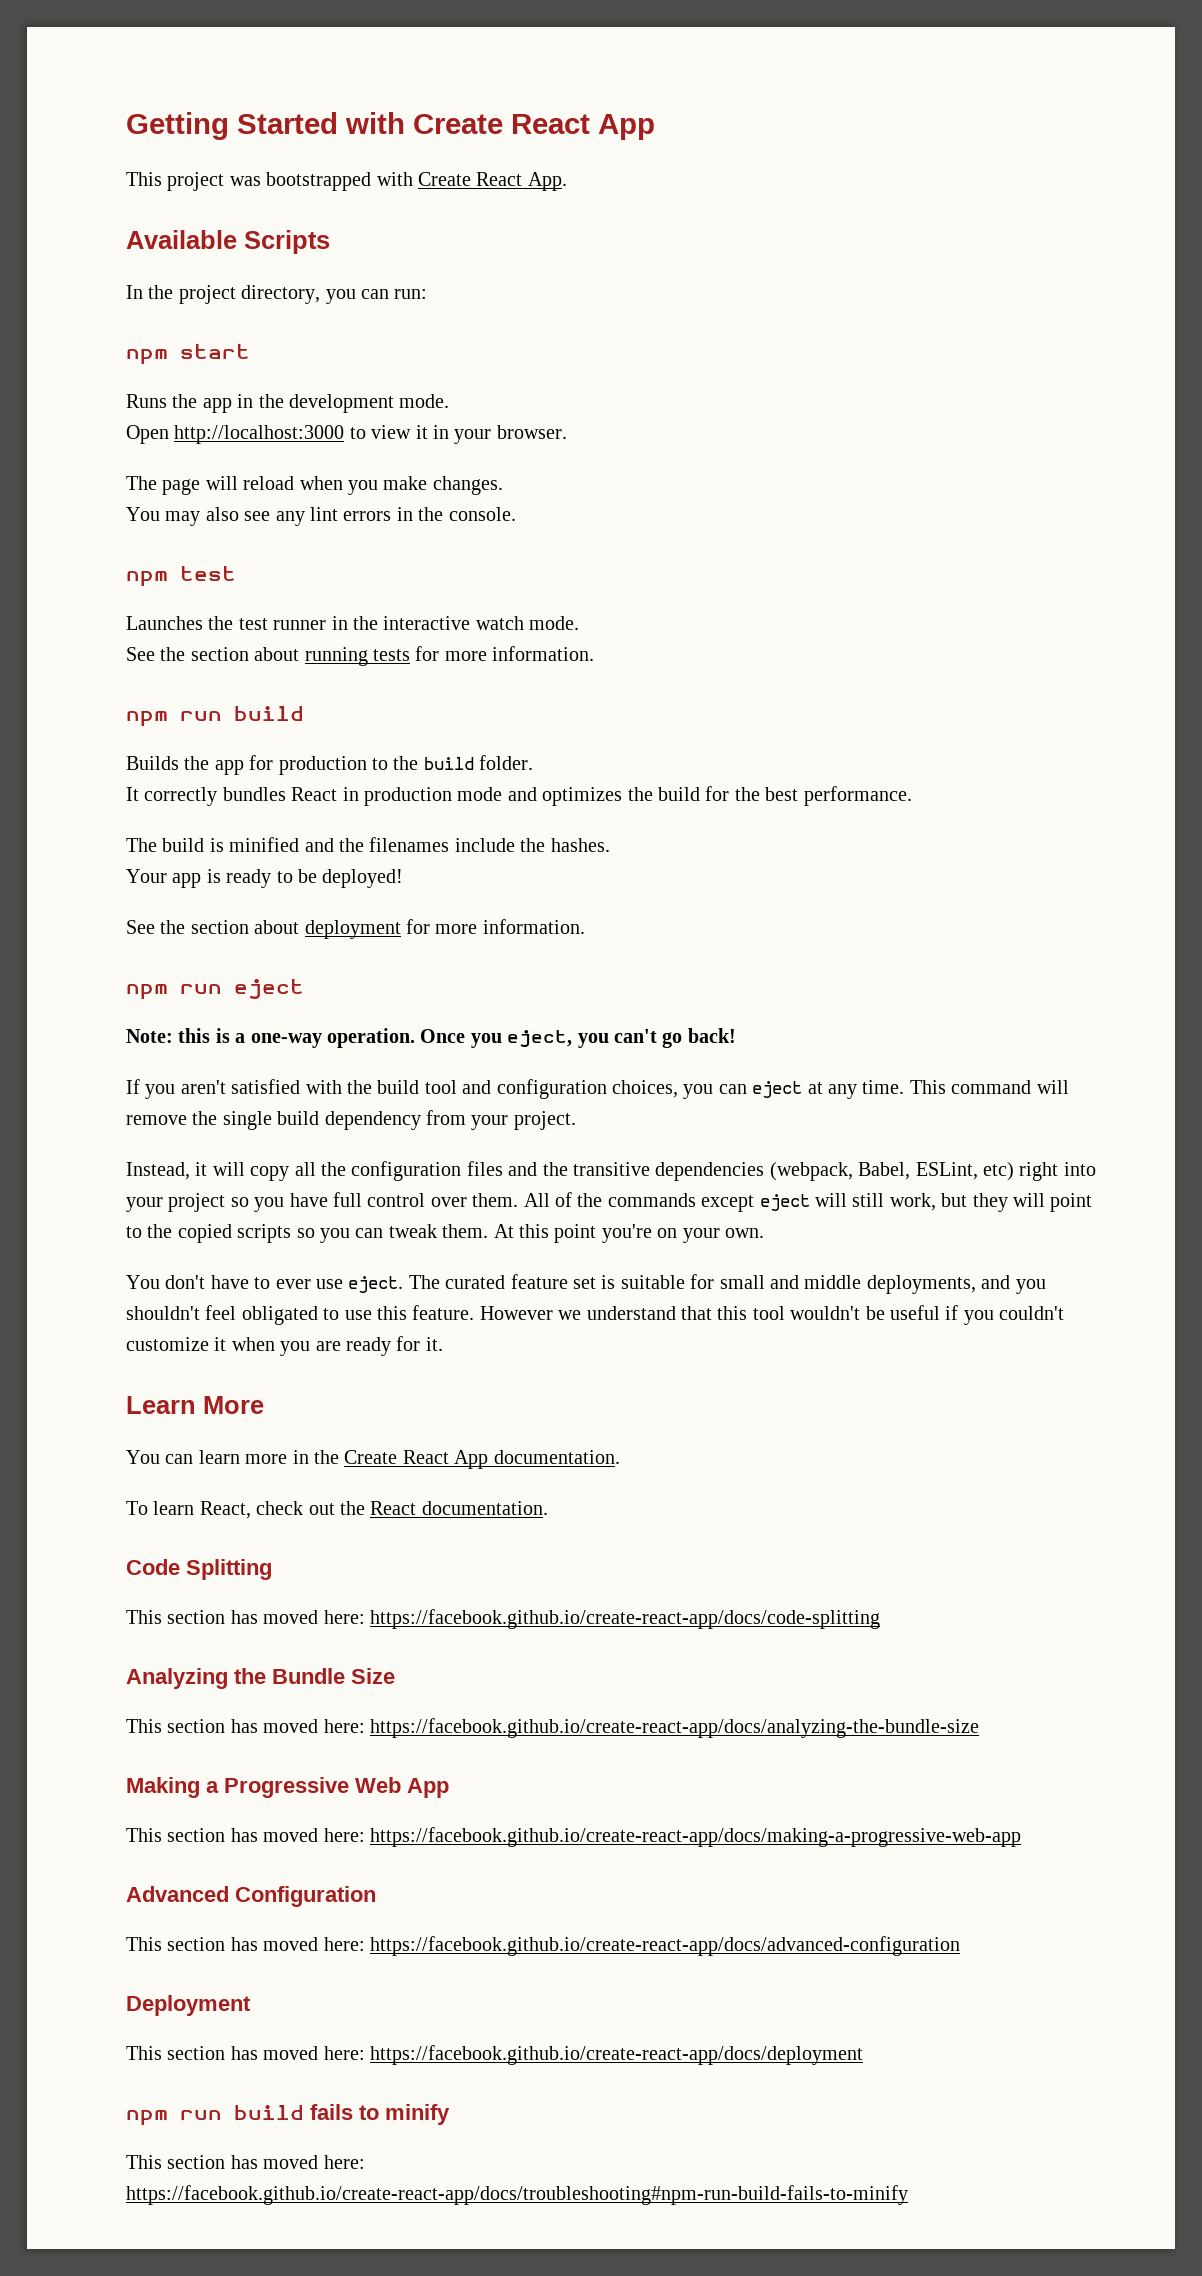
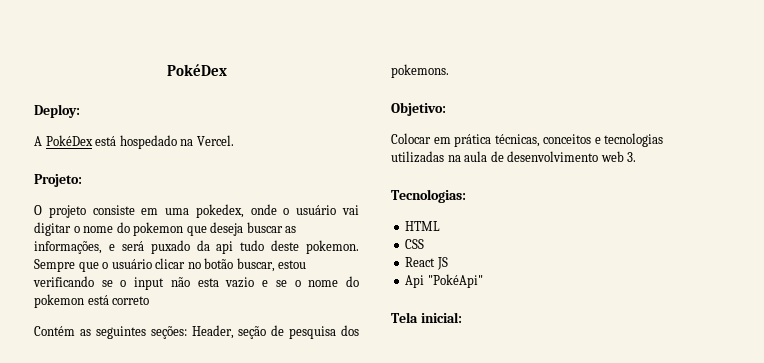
[126,112,655,140] [126,172,567,191] [126,230,330,254] [126,285,428,304] [126,344,250,365] [126,394,450,413] [126,425,567,444] [126,476,503,495] [126,507,516,526] [126,566,236,587] [126,616,580,630] [126,646,595,666] [126,706,304,727] [126,755,534,775] [126,786,912,806] [126,837,610,852] [126,869,404,888] [126,919,585,939] [126,979,304,1000] [126,1028,736,1048] [126,1079,1069,1099] [126,1110,576,1130] [126,1161,1096,1181] [126,1192,1093,1212] [126,1224,764,1243] [126,1274,1046,1294] [126,1305,1065,1325] [126,1336,443,1356] [126,1396,264,1414] [126,1450,620,1469] [126,1501,548,1519] [126,1559,272,1580] [126,1609,880,1629] [126,1668,395,1689] [126,1718,979,1738] [126,1777,449,1798] [126,1827,1021,1847] [126,1886,376,1907] [126,1936,960,1956] [126,1995,251,2016] [126,2045,863,2065] [126,2104,450,2126] [126,2155,365,2169] [126,2185,908,2205] Getting Started with Create React App // This project was bootstrapped with Create React App. // Available Scripts // In the project directory, you can run: // npm start // Runs the app in the development mode. // Open http://localhost:3000 to view it in your browser. // The page will reload when you make changes. // You may also see any lint errors in the console. // npm test // Launches the test runner in the interactive watch mode. // See the section about running tests for more information. // npm run build // Builds the app for production to the build folder. // It correctly bundles React in production mode and optimizes the build for the best performance. // The build is minified and the filenames include the hashes. // Your app is ready to be deployed! // See the section about deployment for more information. // npm run eject // Note: this is a one-way operation. Once you eject, you can't go back! // If you aren't satisfied with the build tool and configuration choices, you can eject at any time. This command will remove the single build dependency from your project. // Instead, it will copy all the configuration files and the transitive dependencies (webpack, Babel, ESLint, etc) right into your project so you have full control over them. All of the commands except eject will still work, but they will point to the copied scripts so you can tweak them. At this point you're on your own. // You don't have to ever use eject. The curated feature set is suitable for small and middle deployments, and you shouldn't feel obligated to use this feature. However we understand that this tool wouldn't be useful if you couldn't customize it when you are ready for it. // Learn More // You can learn more in the Create React App documentation. // To learn React, check out the React documentation. // Code Splitting // This section has moved here: https://facebook.github.io/create-react-app/docs/code-splitting // Analyzing the Bundle Size // This section has moved here: https://facebook.github.io/create-react-app/docs/analyzing-the-bundle-size // Making a Progressive Web App // This section has moved here: https://facebook.github.io/create-react-app/docs/making-a-progressive-web-app // Advanced Configuration // This section has moved here: https://facebook.github.io/create-react-app/docs/advanced-configuration // Deployment // This section has moved here: https://facebook.github.io/create-react-app/docs/deployment // npm run build fails to minify // This section has moved here: https://facebook.github.io/create-react-app/docs/troubleshooting#npm-run-build-fails-to-minify -> [166,64,227,76] [34,104,80,118] [34,135,234,149] [34,174,82,187] [34,204,359,218] [34,222,297,236] [34,240,359,254] [34,258,307,272] [33,276,359,290] [34,294,150,308] [34,325,359,339] [391,64,449,78] [391,102,446,116] [391,133,664,147] [391,151,637,163] [391,189,466,203] [405,221,441,231] [405,239,425,249] [405,257,448,270] [405,274,483,288] [391,312,462,323] PokéDex // Deploy: // A PokéDex está hospedado na Vercel. // Projeto: // O projeto consiste em uma pokedex, onde o usuário vai digitar o nome do pokemon que deseja buscar as informações, e será puxado da api tudo deste pokemon. Sempre que o usuário clicar no botão buscar, estou verificando se o input não esta vazio e se o nome do pokemon está correto // Contém as seguintes seções: Header, seção de pesquisa dos pokemons. // Objetivo: // Colocar em prática técnicas, conceitos e tecnologias utilizadas na aula de desenvolvimento web 3. // Tecnologias: // HTML // CSS // React JS // Api "PokéApi" // Tela inicial:

